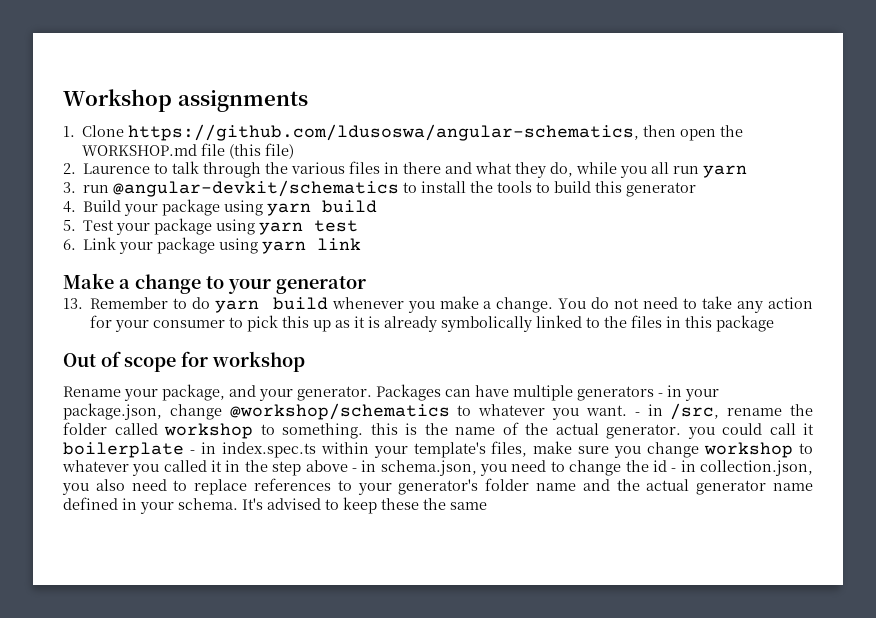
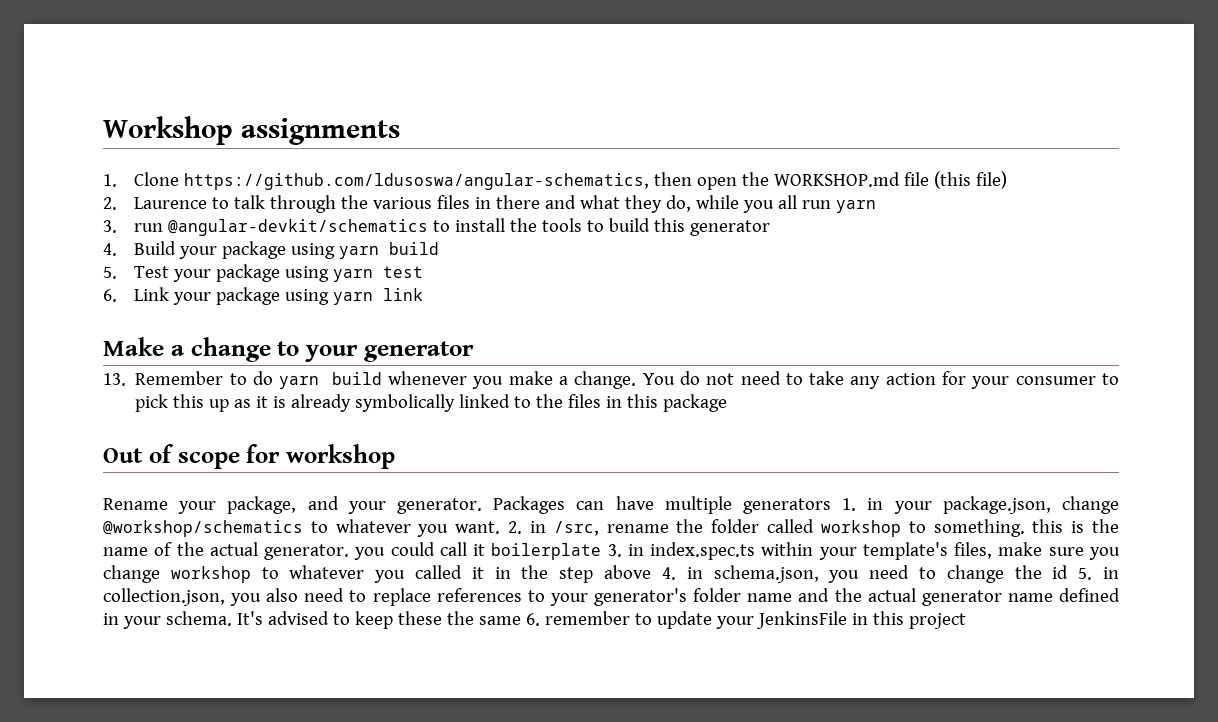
[658,393,663,397] - -> [842,498,857,511] 1.
[634,412,640,416] - -> [508,521,523,534] 2.
[189,450,195,454] - -> [607,544,622,557] 3.
[351,468,357,472] - -> [661,567,676,580] 4.
[671,468,677,472] - -> [1078,568,1093,580] 5.
(487, 506) none -> [525,611,966,629] 6. remember to update your JenkinsFile in this project

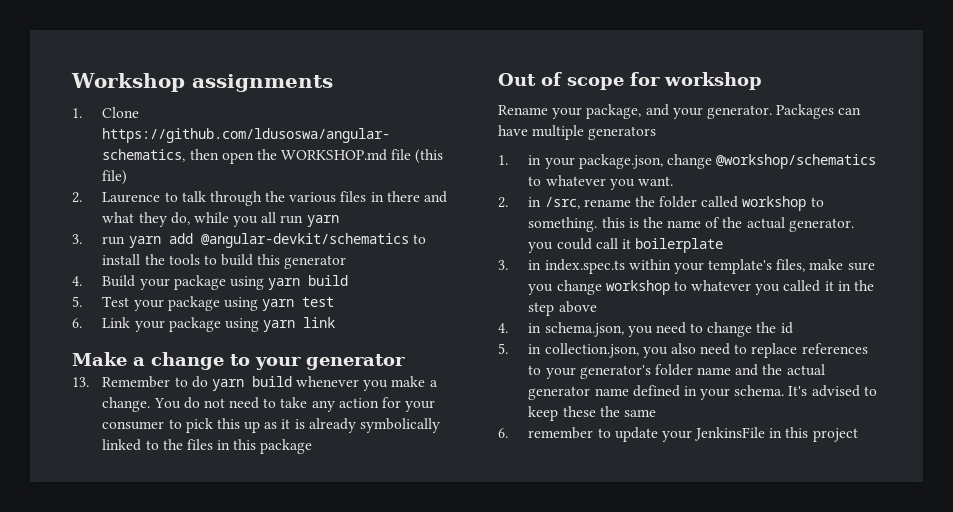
(163, 227) none -> [128,233,193,248] yarn add
(832, 506) none -> (657, 133) //
(501, 527) none -> (673, 181) //
(602, 551) none -> (724, 245) //
(652, 572) none -> (597, 307) //
(1069, 572) none -> (793, 328) //
(521, 620) none -> (656, 413) //

